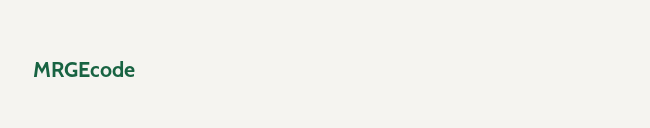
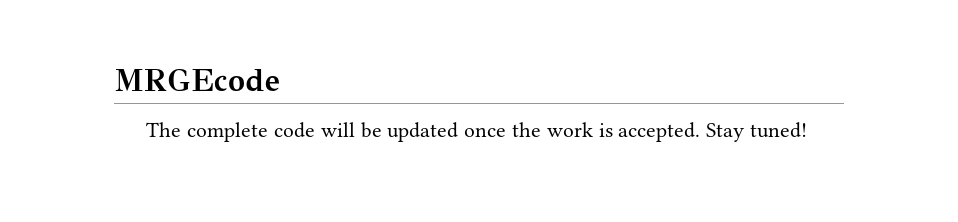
(135, 69) none -> [146,122,808,142] // The complete code will be updated once the work is accepted. Stay tuned!

